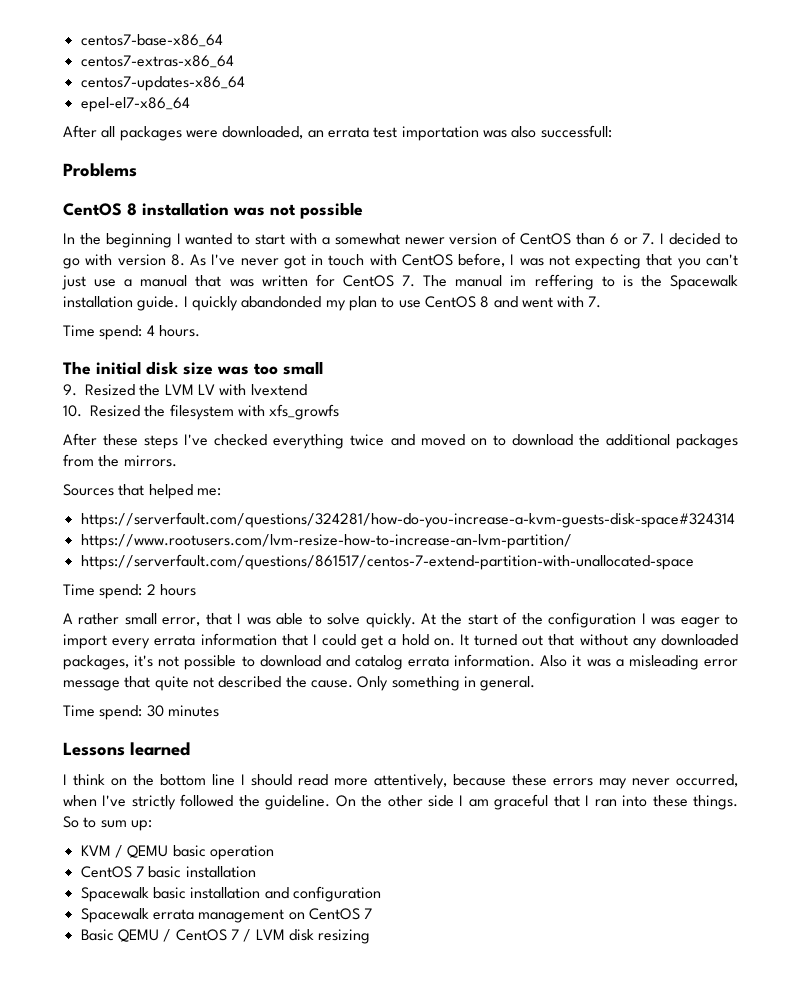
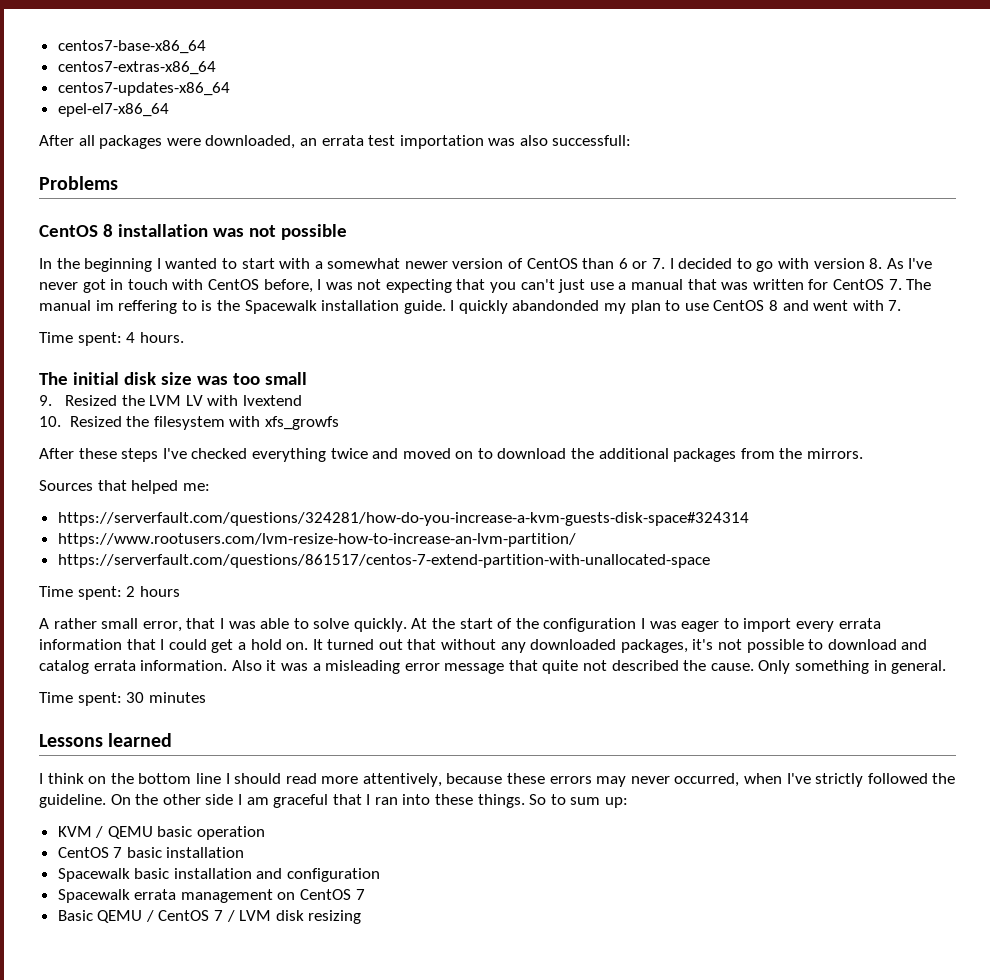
[99,325,143,340] spend: -> [77,332,122,346] spent:
[99,584,143,599] spend: -> [77,586,122,600] spent:
[99,705,143,720] spend: -> [77,692,122,706] spent:

